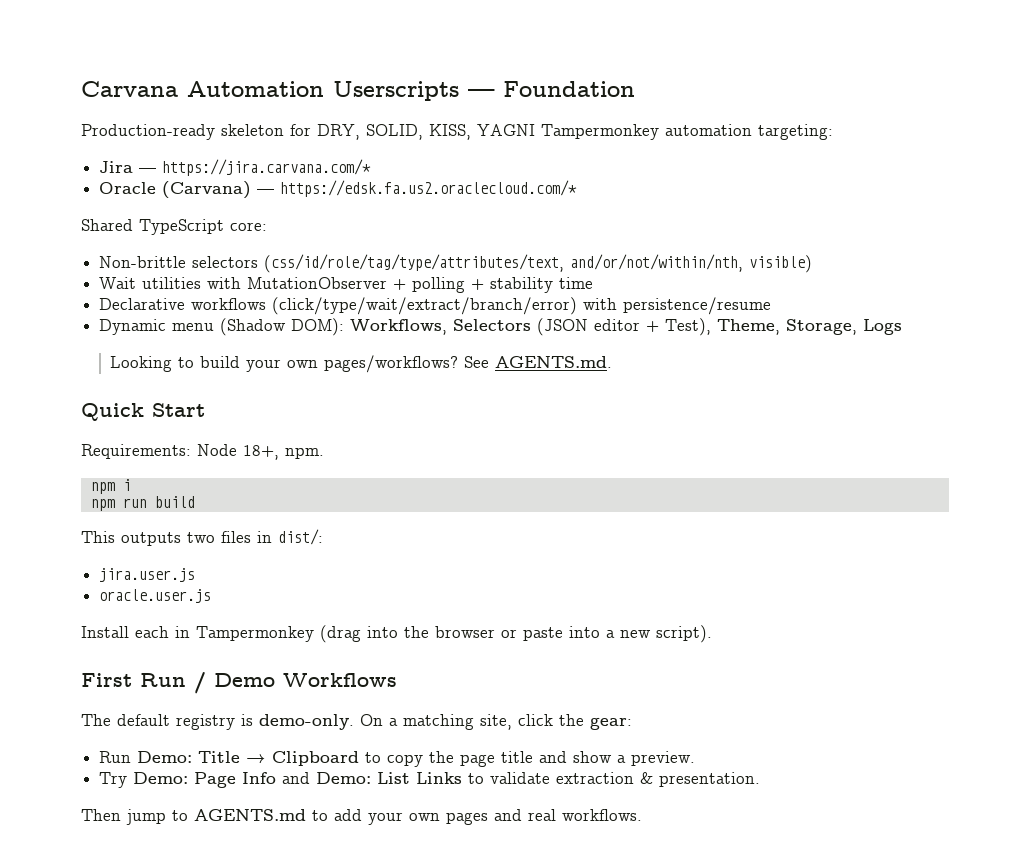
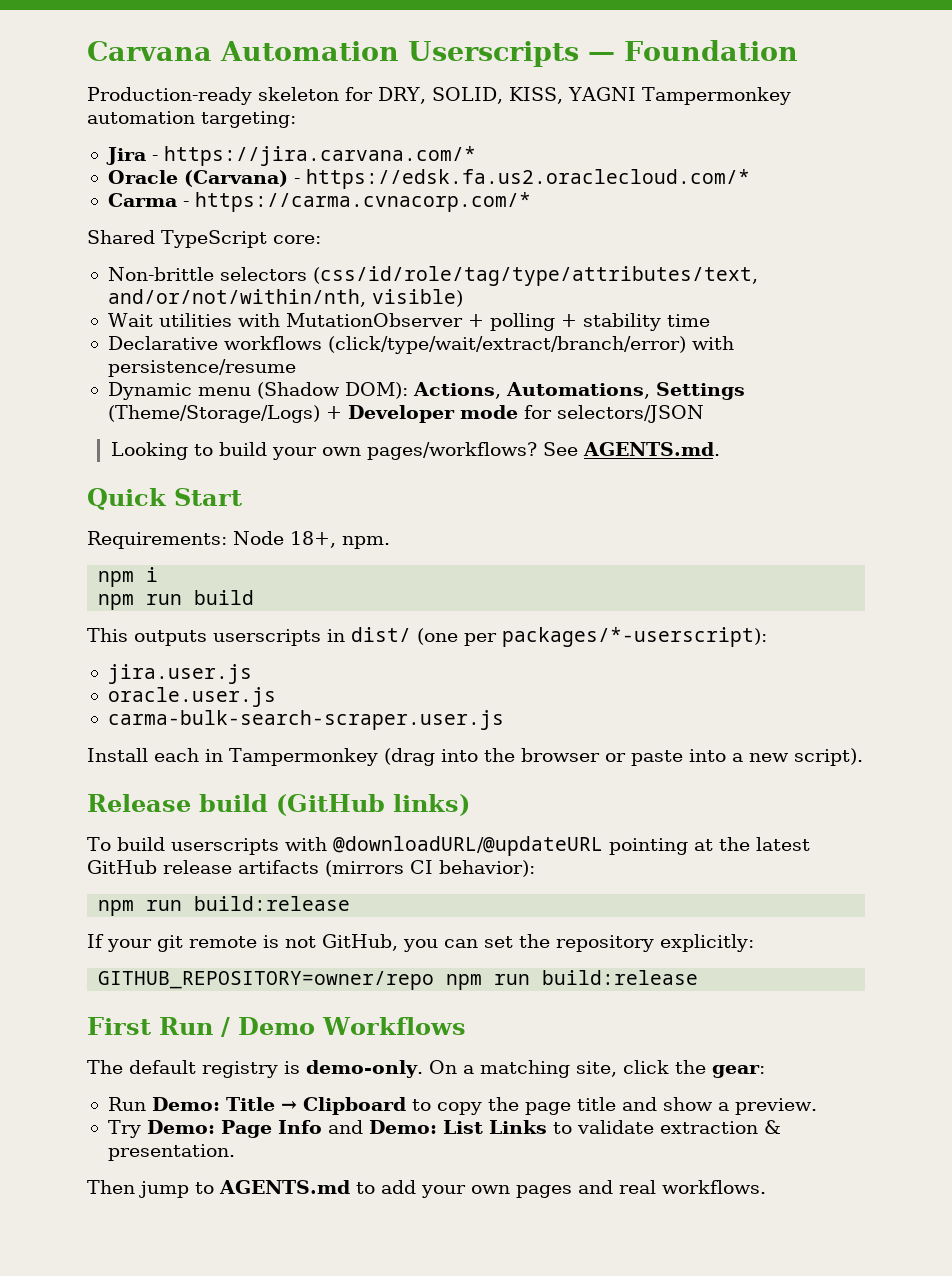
[139,168,157,173] — -> [151,155,158,161] -
[257,189,275,194] — -> [293,178,300,184] -
(578, 188) none -> [107,192,531,212] // Carma - https://carma.cvnacorp.com/*
[350,318,903,336] Workflows, Selectors (JSON editor + Test), Theme, Storage, Logs -> [412,382,745,400] [107,405,704,423] Actions, Automations, Settings (Theme/Storage/Logs) + Developer mode for selectors/JSON
[187,529,323,545] two files in dist/: -> [213,627,767,647] userscripts in dist/ (one per packages/*-userscript):
(212, 596) none -> [107,710,504,730] // carma-bulk-search-scraper.user.js
(712, 634) none -> [87,794,470,816] [87,836,810,856] [87,860,535,877] [98,896,351,916] [87,934,754,952] [98,970,699,990] // Release build (GitHub links) // To build userscripts with @downloadURL/@updateURL pointing at the latest GitHub release artifacts (mirrors CI behavior): // npm run build:release // If your git remote is not GitHub, you can set the repository explicitly: // GITHUB_REPOSITORY=owner/repo npm run build:release

